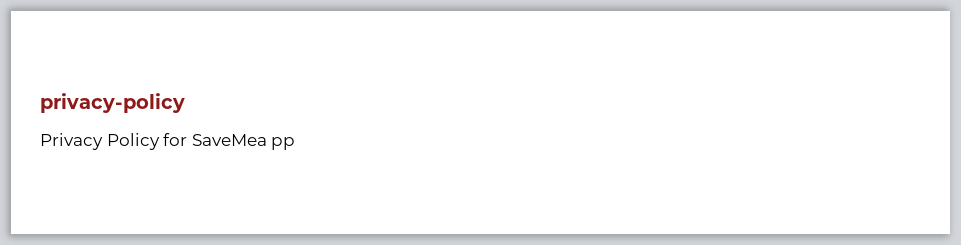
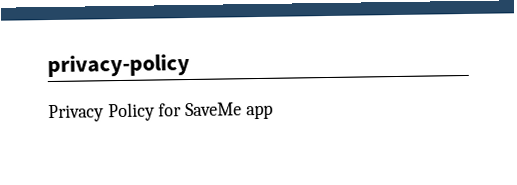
[191,134,296,150] SaveMea pp -> [185,102,273,120] SaveMe app

